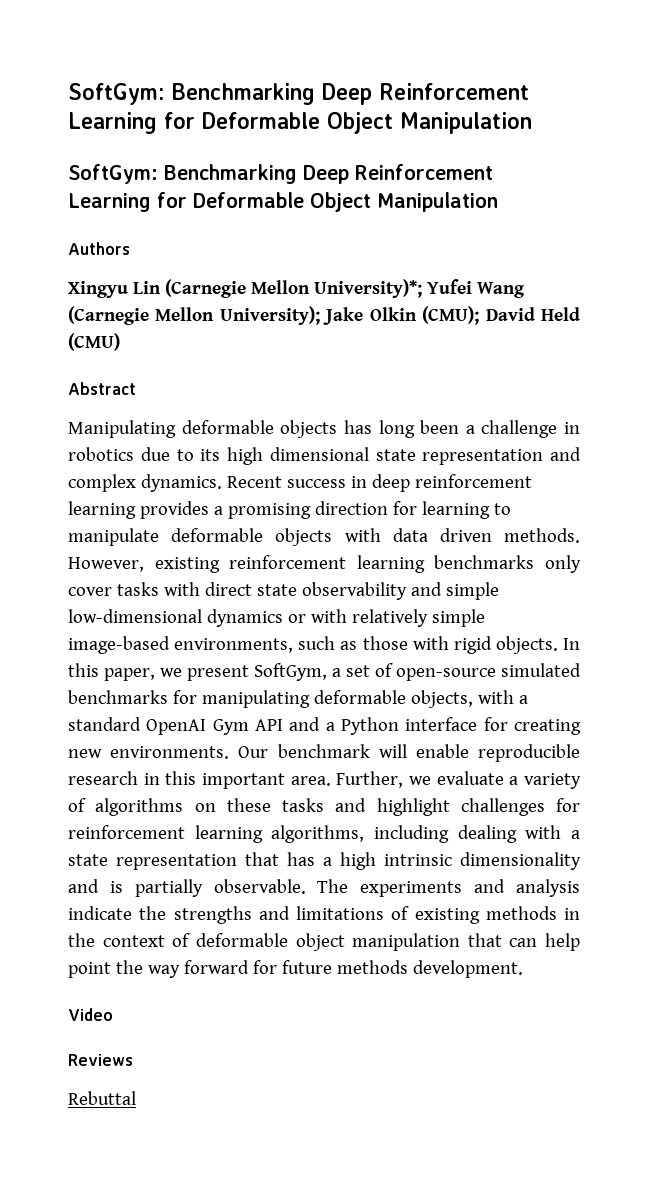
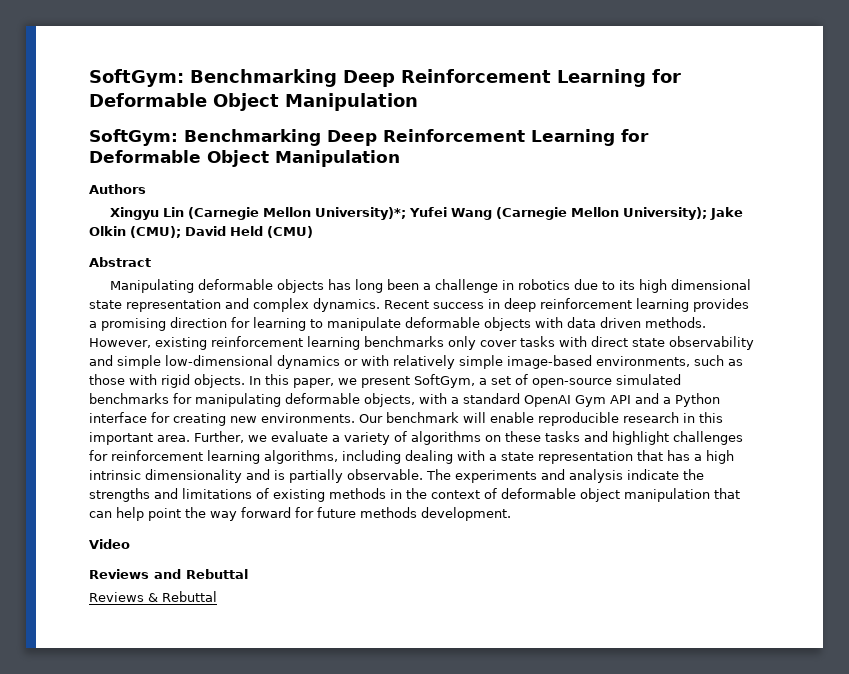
(133, 1060) // -> [154,569,248,579] [89,592,158,602] and Rebuttal // Reviews &

